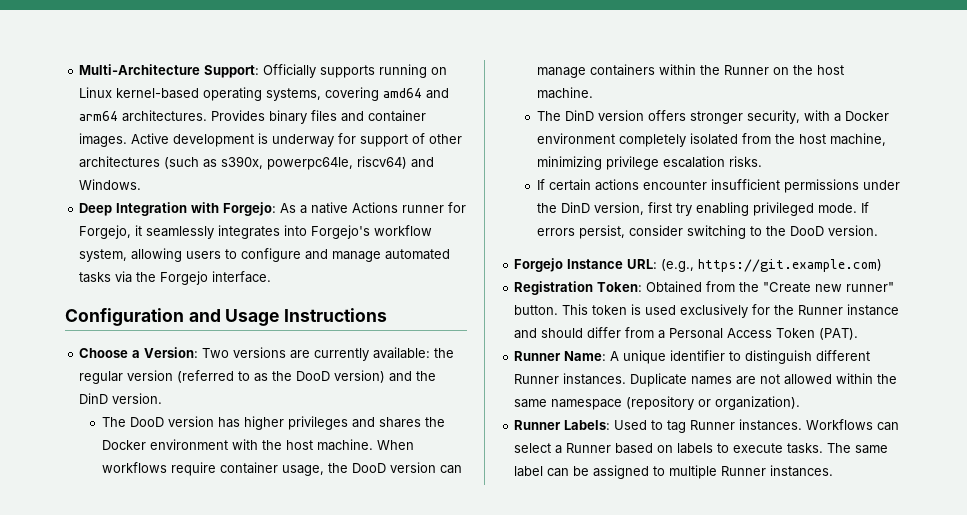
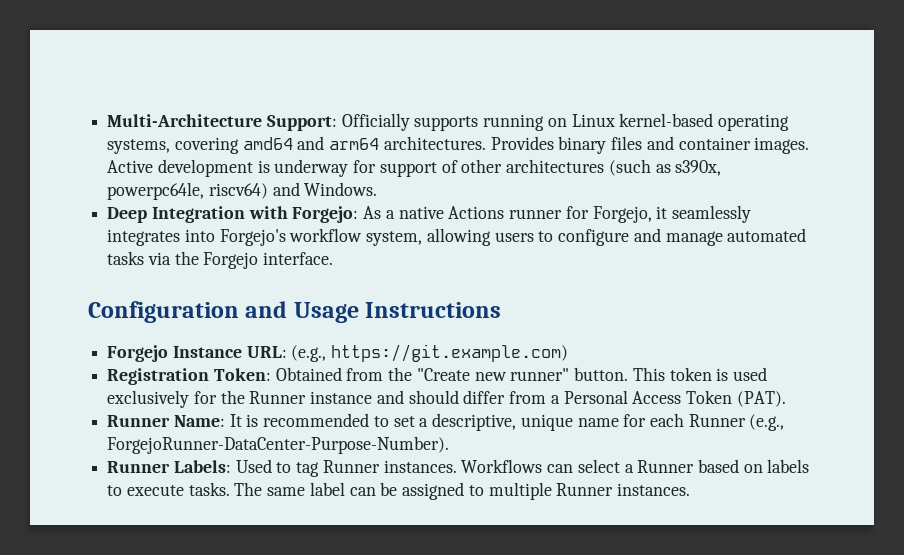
[79,347,455,361] [79,370,437,384] [79,393,163,404] [101,416,445,430] [101,439,414,451] [101,462,462,476] [536,64,844,78] [536,87,593,99] [536,110,889,124] [536,133,886,147] [536,156,762,170] [536,179,900,193] [536,202,869,216] [536,225,878,239] // Choose a Version: Two versions are currently available: the regular version (referred to as the DooD version) and the DinD version. // The DooD version has higher privileges and shares the Docker environment with the host machine. When workflows require container usage, the DooD version can manage containers within the Runner on the host machine. // The DinD version offers stronger security, with a Docker environment completely isolated from the host machine, minimizing privilege escalation risks. // If certain actions encounter insufficient permissions under the DinD version, first try enabling privileged mode. If errors persist, consider switching to the DooD version. -> (502, 310) none
[610,350,871,364] [514,373,898,387] [514,396,801,410] A unique identifier to distinguish different Runner instances. Duplicate names are not allowed within the same namespace (repository or organization). -> [229,413,785,431] [107,436,450,454] It is recommended to set a descriptive, unique name for each Runner (e.g., ForgejoRunner-DataCenter-Purpose-Number).

